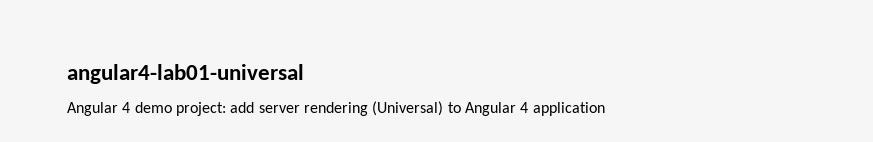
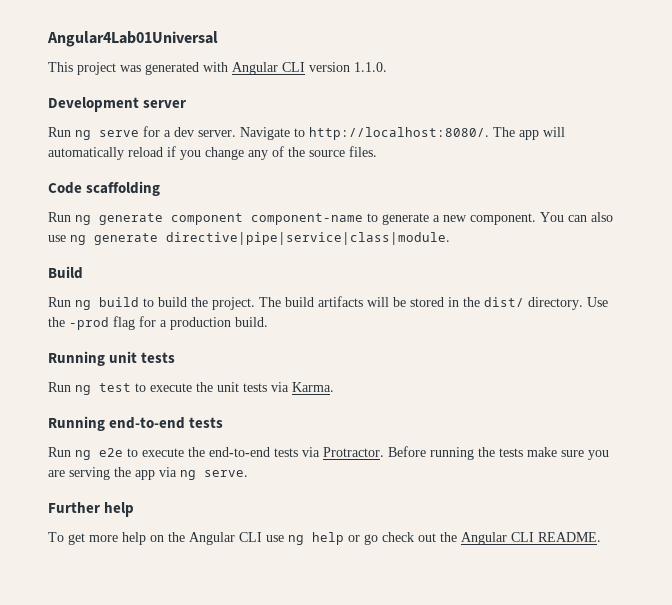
[67,64,304,84] [67,101,605,116] angular4-lab01-universal // Angular 4 demo project: add server rendering (Universal) to Angular 4 application -> [47,31,218,47] [48,62,387,75] [48,97,187,112] [48,126,565,140] [48,146,377,160] [48,181,161,196] [48,212,613,225] [48,232,450,245] [48,266,83,279] [48,296,608,310] [48,316,268,330] [48,351,176,366] [48,382,334,395] [48,416,224,431] [48,446,609,460] [48,467,248,480] [48,502,135,517] [48,532,601,545] Angular4Lab01Universal // This project was generated with Angular CLI version 1.1.0. // Development server // Run ng serve for a dev server. Navigate to http://localhost:8080/. The app will automatically reload if you change any of the source files. // Code scaffolding // Run ng generate component component-name to generate a new component. You can also use ng generate directive|pipe|service|class|module. // Build // Run ng build to build the project. The build artifacts will be stored in the dist/ directory. Use the -prod flag for a production build. // Running unit tests // Run ng test to execute the unit tests via Karma. // Running end-to-end tests // Run ng e2e to execute the end-to-end tests via Protractor. Before running the tests make sure you are serving the app via ng serve. // Further help // To get more help on the Angular CLI use ng help or go check out the Angular CLI README.

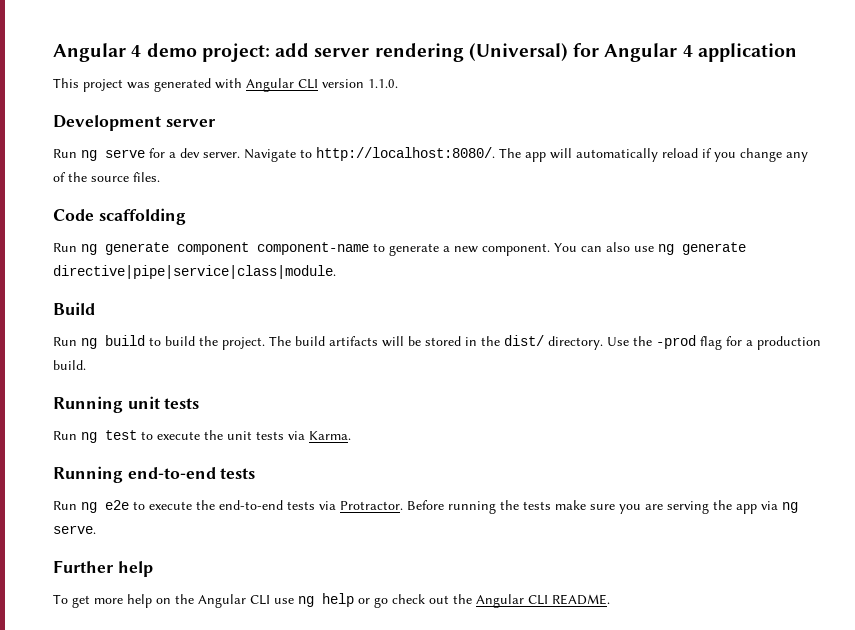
[47,31,218,47] Angular4Lab01Universal -> [53,43,797,62] Angular 4 demo project: add server rendering (Universal) for Angular 4 application

